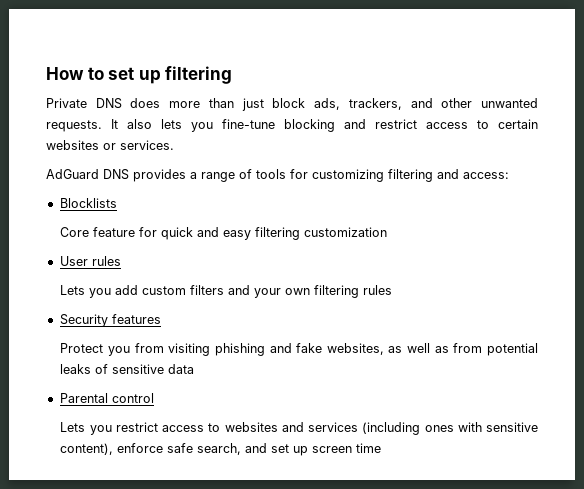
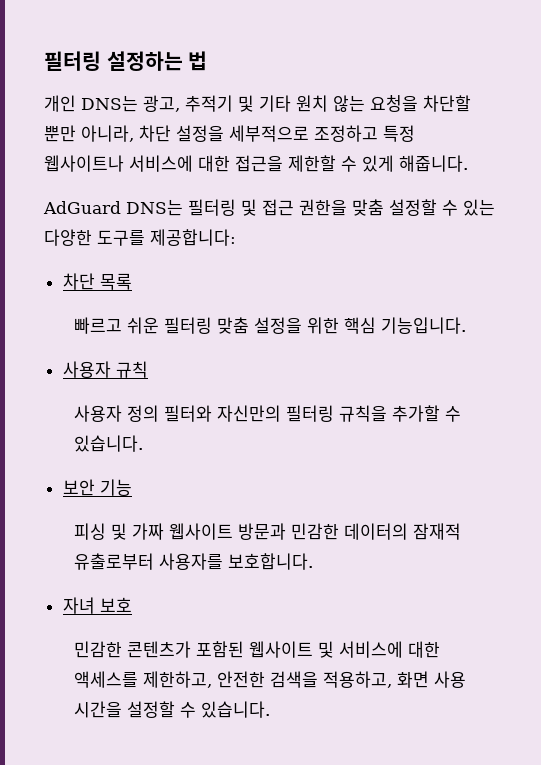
[46,66,233,84] [46,98,538,111] [46,119,538,132] [46,140,174,150] [46,169,509,182] [59,198,117,208] [60,227,388,240] [59,256,121,266] [60,285,393,298] [59,314,161,327] [60,343,538,356] [60,364,195,374] [59,393,154,403] [60,422,538,435] [60,443,382,456] How to set up filtering // Private DNS does more than just block ads, trackers, and other unwanted requests. It also lets you fine-tune blocking and restrict access to certain websites or services. // AdGuard DNS provides a range of tools for customizing filtering and access: // Blocklists // Core feature for quick and easy filtering customization // User rules // Lets you add custom filters and your own filtering rules // Security features // Protect you from visiting phishing and fake websites, as well as from potential leaks of sensitive data // Parental control // Lets you restrict access to websites and services (including ones with sensitive content), enforce safe search, and set up screen time -> [44,51,208,71] [44,95,471,112] [44,125,415,142] [44,155,468,172] [43,199,495,216] [44,229,236,246] [62,273,132,290] [73,317,466,334] [62,361,148,378] [73,405,461,422] [73,435,143,452] [62,479,132,496] [73,523,461,540] [73,553,313,570] [62,597,132,614] [73,641,440,658] [73,671,466,688] [73,701,270,718] 필터링 설정하는 법 // 개인 DNS는 광고, 추적기 및 기타 원치 않는 요청을 차단할 뿐만 아니라, 차단 설정을 세부적으로 조정하고 특정 웹사이트나 서비스에 대한 접근을 제한할 수 있게 해줍니다. // AdGuard DNS는 필터링 및 접근 권한을 맞춤 설정할 수 있는 다양한 도구를 제공합니다: // 차단 목록 // 빠르고 쉬운 필터링 맞춤 설정을 위한 핵심 기능입니다. // 사용자 규칙 // 사용자 정의 필터와 자신만의 필터링 규칙을 추가할 수 있습니다. // 보안 기능 // 피싱 및 가짜 웹사이트 방문과 민감한 데이터의 잠재적 유출로부터 사용자를 보호합니다. // 자녀 보호 // 민감한 콘텐츠가 포함된 웹사이트 및 서비스에 대한 액세스를 제한하고, 안전한 검색을 적용하고, 화면 사용 시간을 설정할 수 있습니다.

